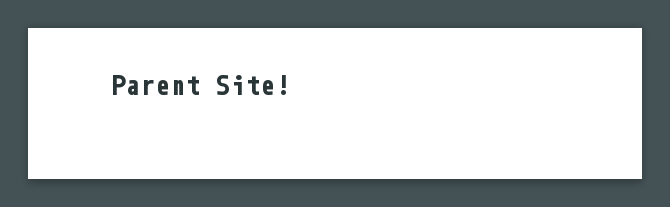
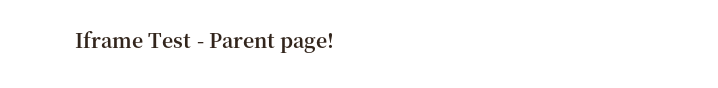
[110,75,290,95] Parent Site! -> [75,31,335,53] Iframe Test - Parent page!

